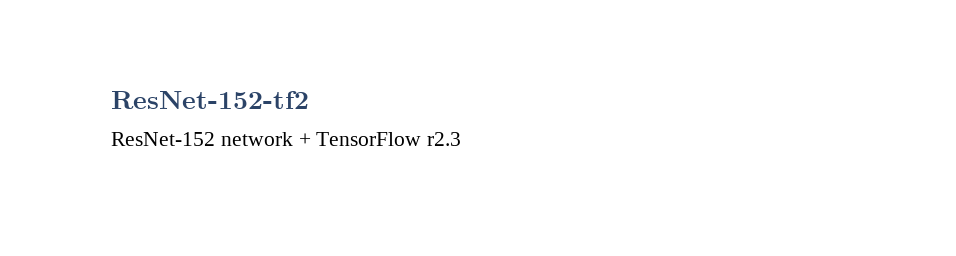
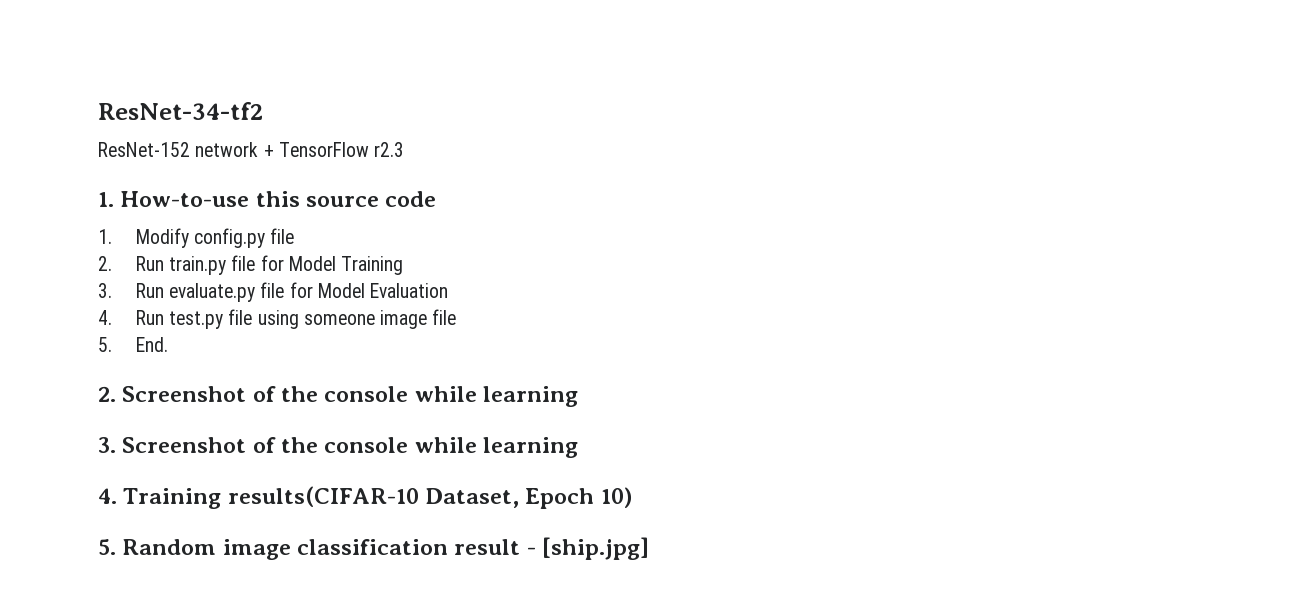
[111,91,309,109] ResNet-152-tf2 -> [98,102,263,120] ResNet-34-tf2
(462, 139) none -> [98,191,437,207] [98,228,295,248] [98,255,404,275] [98,282,449,302] [98,309,457,329] [98,337,168,352] [98,386,579,407] [98,437,579,458] [98,486,632,509] [98,537,650,560] // 1. How-to-use this source code // 1. Modify config.py file // 2. Run train.py file for Model Training // 3. Run evaluate.py file for Model Evaluation // 4. Run test.py file using someone image file // 5. End. // 2. Screenshot of the console while learning // 3. Screenshot of the console while learning // 4. Training results(CIFAR-10 Dataset, Epoch 10) // 5. Random image classification result - [ship.jpg]

